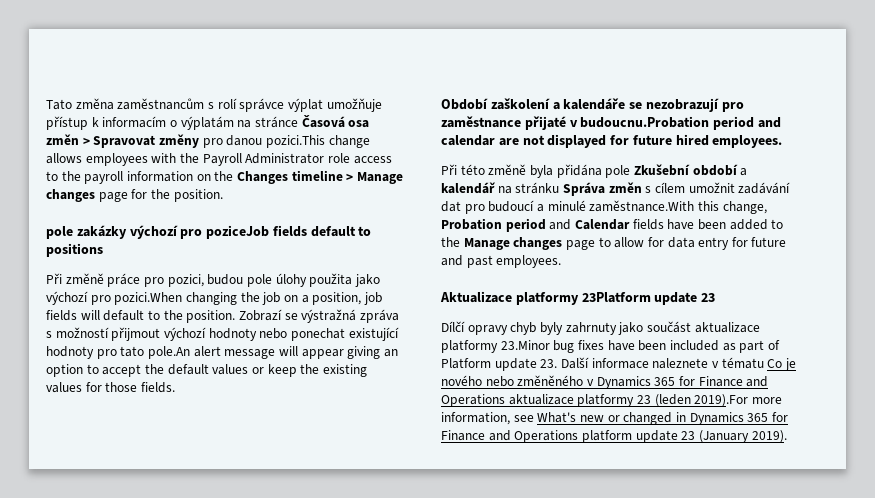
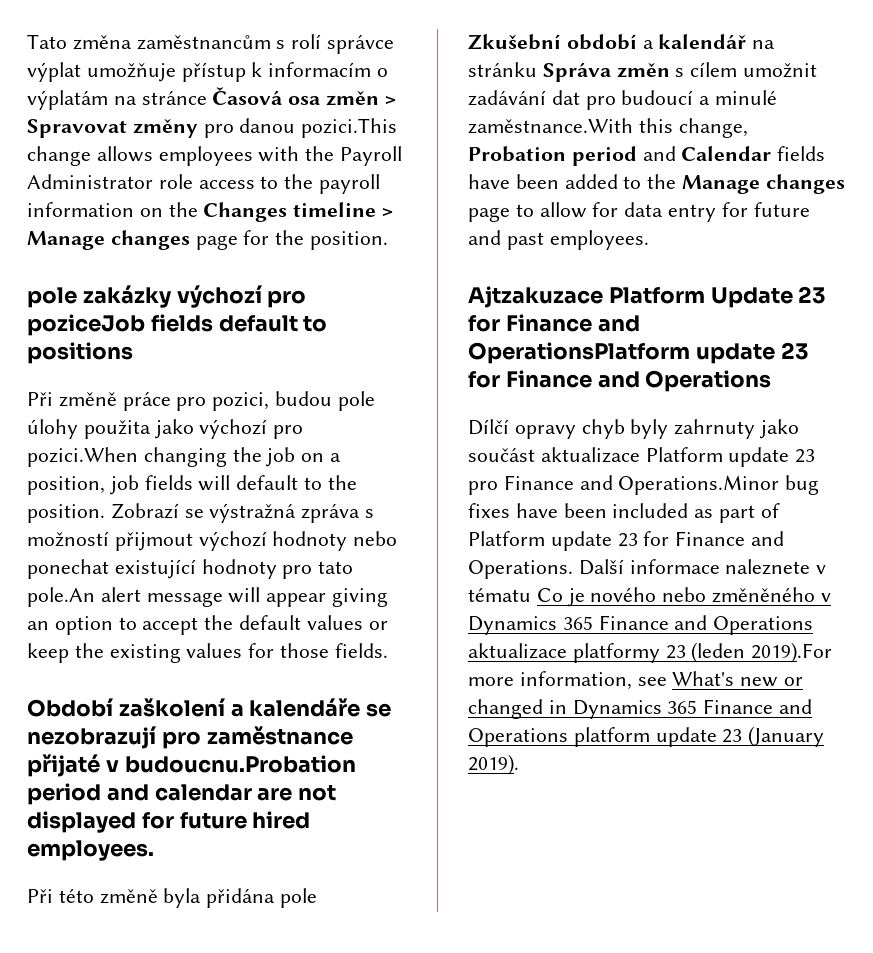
[440,291,716,305] Aktualizace platformy 23Platform update 23 -> [468,286,827,308] [468,314,640,332] [468,342,809,364] [468,370,772,392] Ajtzakuzace Platform Update 23 for Finance and OperationsPlatform update 23 for Finance and Operations
[441,340,550,353] platformy 23.Minor -> [645,447,816,467] [468,475,780,495] Platform update 23 pro Finance and Operations.Minor
[540,359,558,368] 23. -> [617,531,785,547] [468,560,573,579] 23 for Finance and Operations.
[678,376,695,386] for -> (593, 623) none
[771,412,788,422] for -> (698, 707) none

